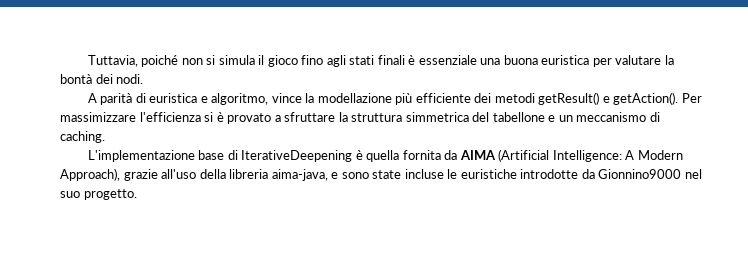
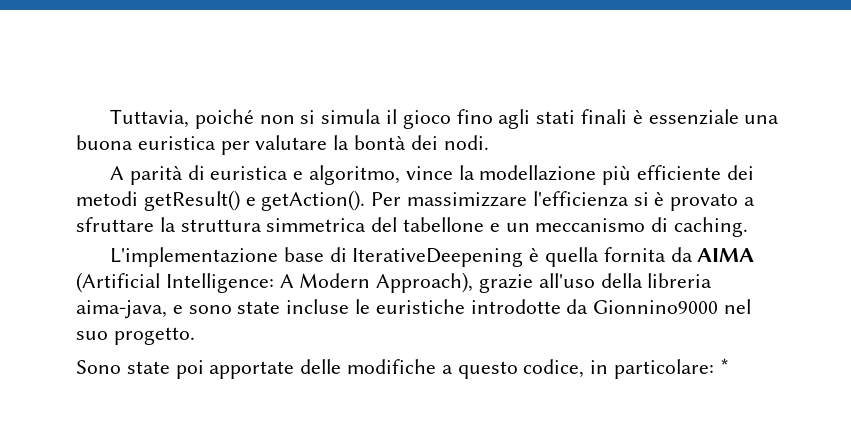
(137, 194) none -> [76,358,729,379] // Sono state poi apportate delle modifiche a questo codice, in particolare: *

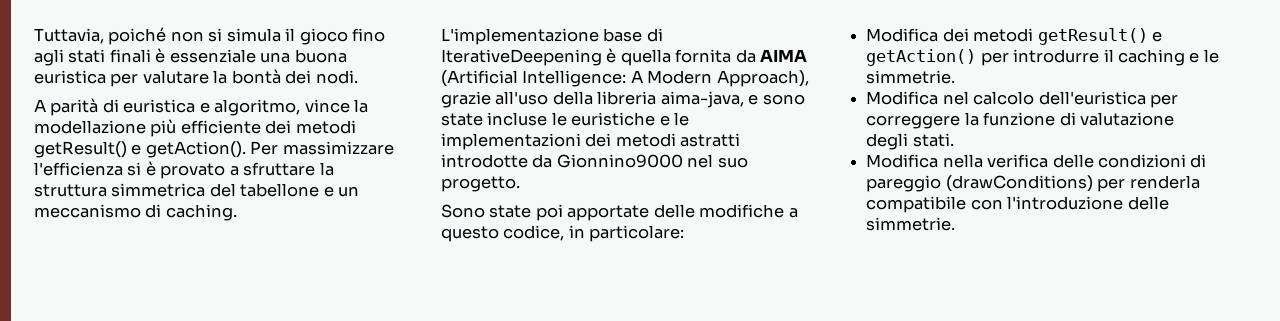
(465, 306) none -> [659,112,690,126] [441,133,741,150] e le implementazioni dei metodi astratti
[719,358,729,374] * -> [866,28,1162,45] [866,49,1219,66] [866,70,956,84] [866,91,1178,108] [866,112,1174,129] [866,133,954,150] [866,154,1207,168] [866,175,1200,192] [866,196,1169,213] [866,217,956,231] // Modifica dei metodi getResult() e getAction() per introdurre il caching e le simmetrie. // Modifica nel calcolo dell'euristica per correggere la funzione di valutazione degli stati. // Modifica nella verifica delle condizioni di pareggio (drawConditions) per renderla compatibile con l'introduzione delle simmetrie.

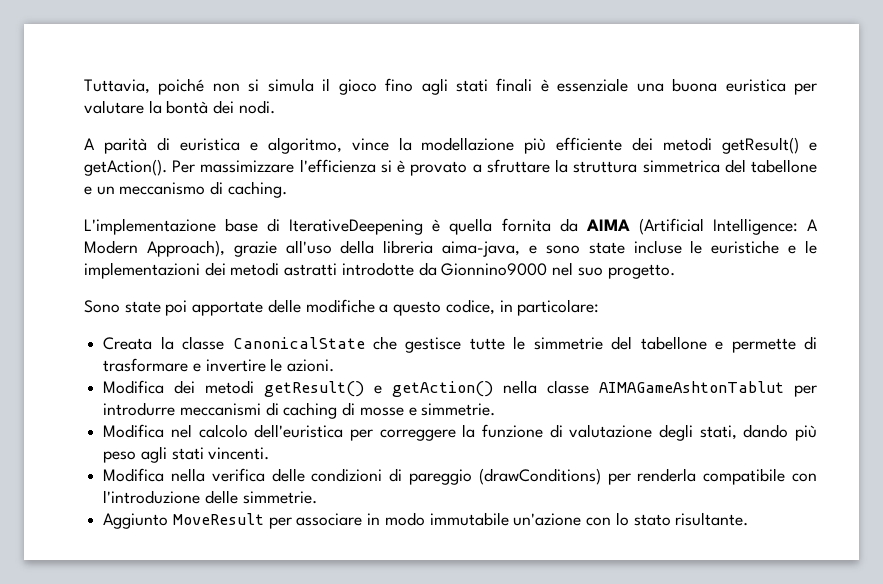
(685, 233) none -> [103,336,818,353] [103,358,335,372] // Creata la classe CanonicalState che gestisce tutte le simmetrie del tabellone e permette di trasformare e invertire le azioni.
[980,49,1219,66] per introdurre il caching e le -> [503,380,817,397] [103,402,417,419] nella classe AIMAGameAshtonTablut per introdurre meccanismi di caching di mosse e
[912,133,954,147] stati. -> [699,424,817,441] [103,446,270,463] stati, dando più peso agli stati vincenti.
(956, 224) none -> [103,512,749,529] // Aggiunto MoveResult per associare in modo immutabile un'azione con lo stato risultante.

